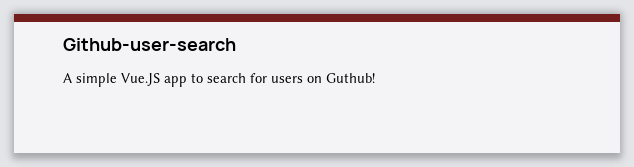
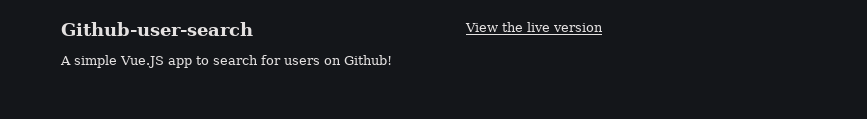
[326,73,375,83] Guthub! -> [344,55,392,65] [465,22,603,32] Github! // View the live version

